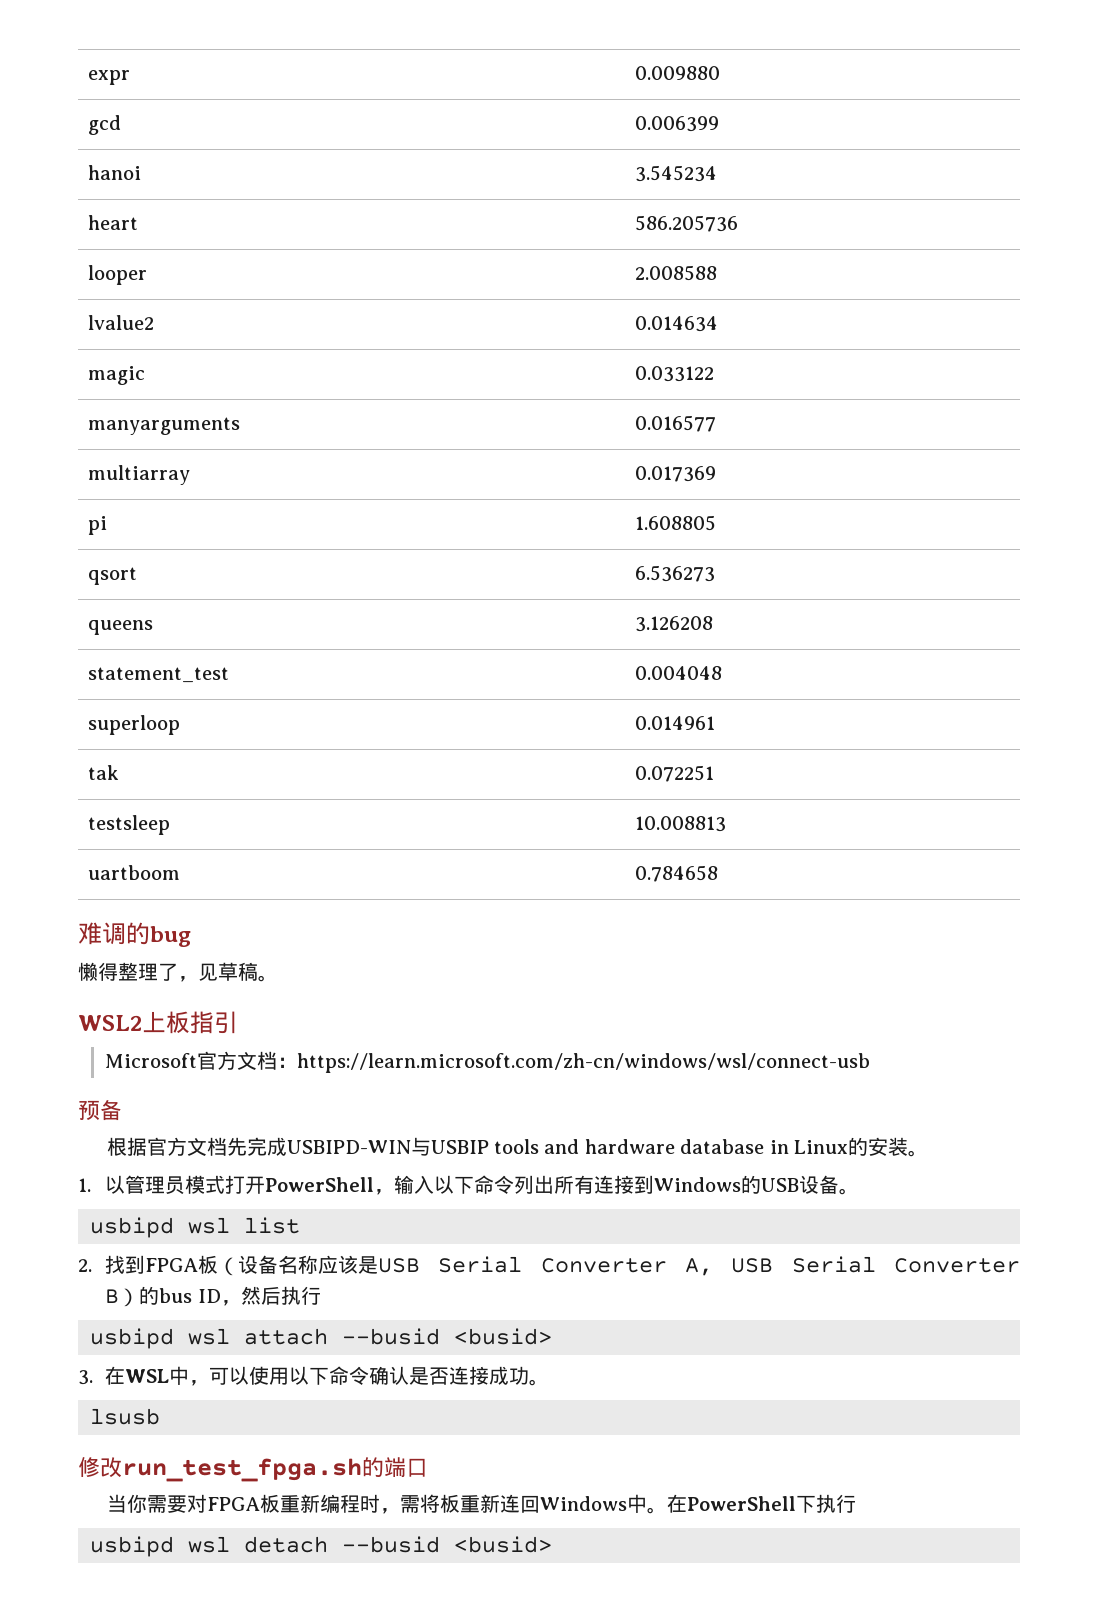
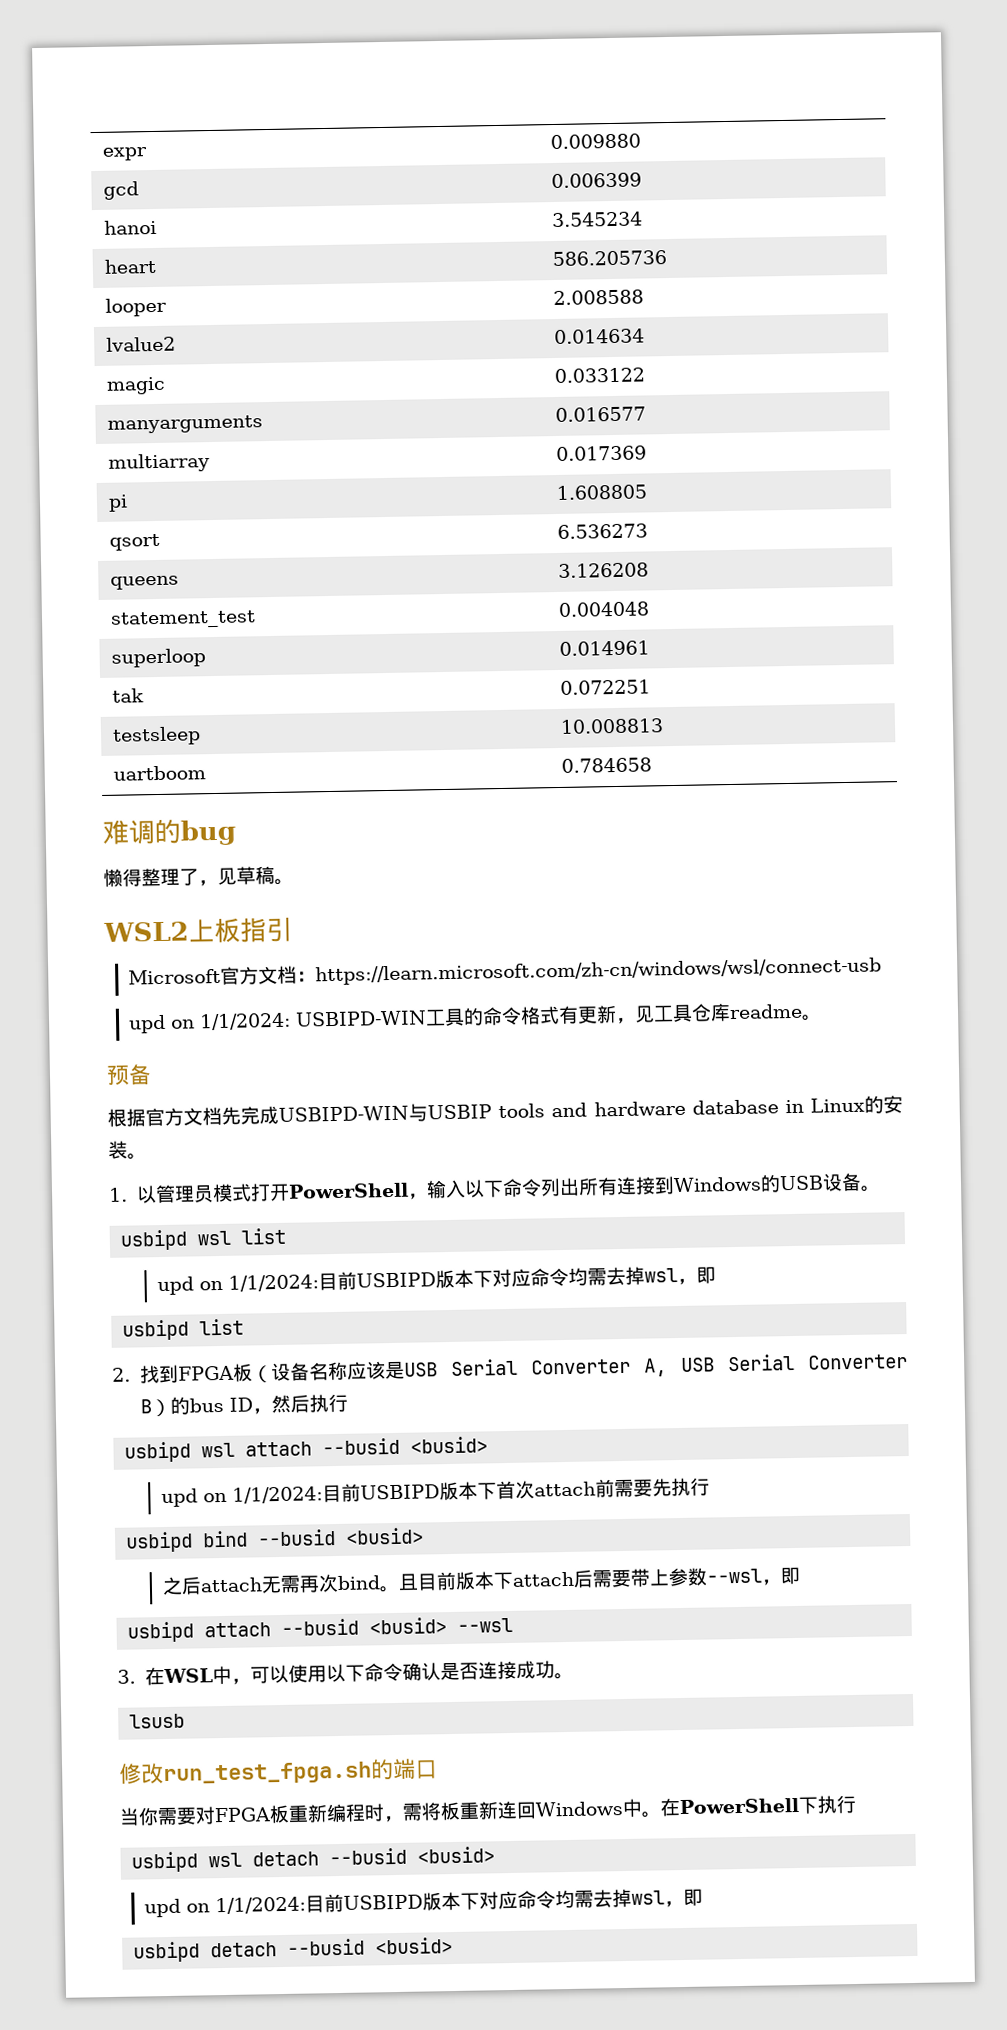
(871, 1063) none -> [128,1003,823,1034] // upd on 1/1/2024: USBIPD-WIN工具的命令格式有更新，见工具仓库readme。
(300, 1225) none -> [156,1266,716,1296] [122,1318,245,1341] // upd on 1/1/2024:目前USBIPD版本下对应命令均需去掉wsl，即 // usbipd list
(552, 1336) none -> [160,1477,710,1508] [125,1527,425,1553] [161,1566,800,1596] [127,1617,514,1643] // upd on 1/1/2024:目前USBIPD版本下首次attach前需要先执行 // usbipd bind --busid <busid> // 之后attach无需再次bind。且目前版本下attach后需要带上参数--wsl，即 // usbipd attach --busid <busid> --wsl
(552, 1544) none -> [144,1888,704,1918] [133,1937,454,1963] // upd on 1/1/2024:目前USBIPD版本下对应命令均需去掉wsl，即 // usbipd detach --busid <busid>

